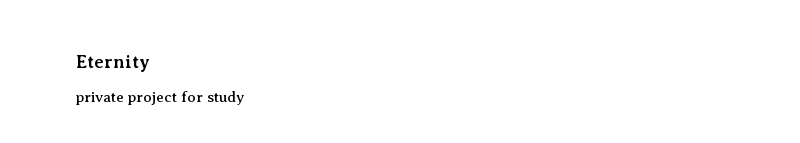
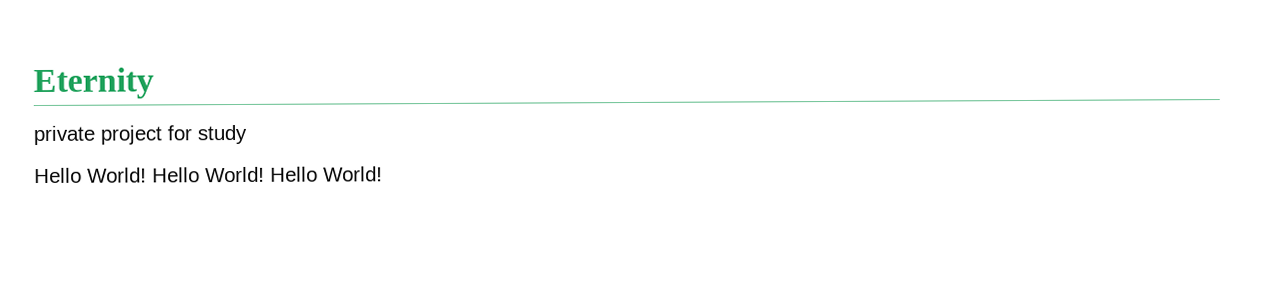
(245, 98) none -> [34,166,383,184] // Hello World! Hello World! Hello World!

